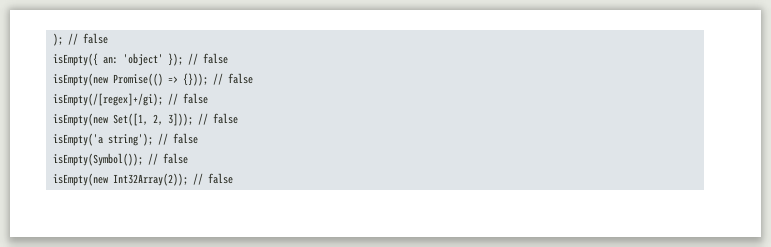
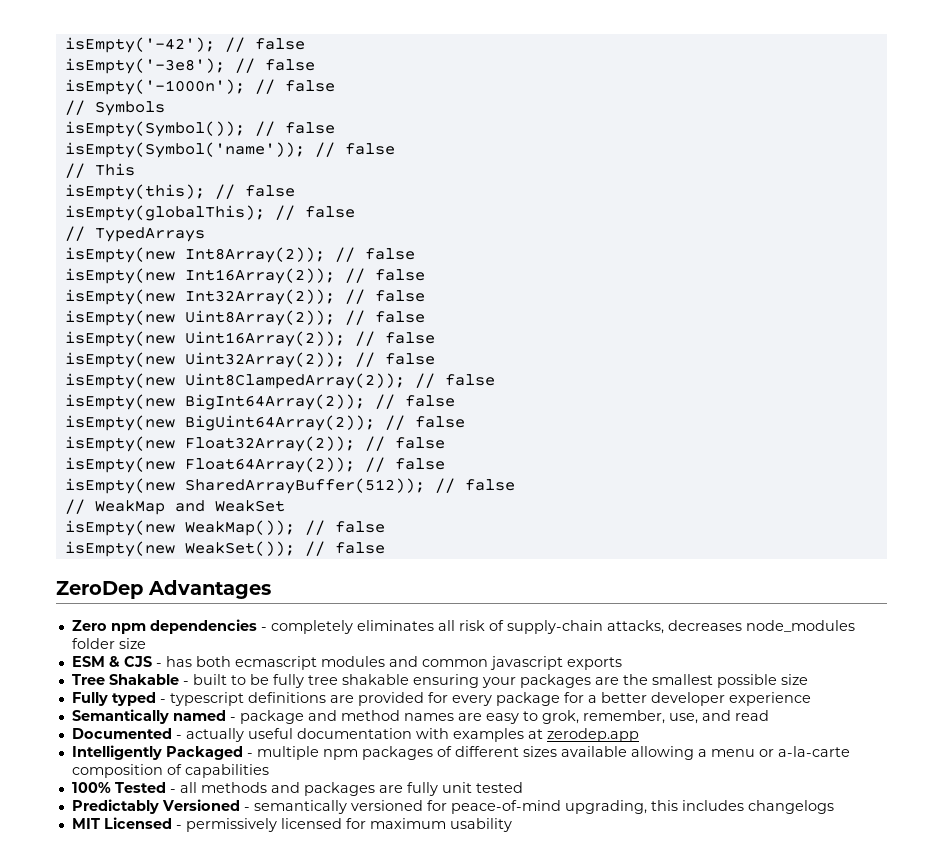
[52,33,108,46] [52,53,228,66] [52,73,253,86] [52,93,208,106] [52,113,238,126] [52,133,198,146] [52,153,143,166] ); // false // isEmpty({ an: 'object' }); // false // isEmpty(new Promise(() => {})); // false // isEmpty(/[regex]+/gi); // false // isEmpty(new Set([1, 2, 3])); // false // isEmpty('a string'); // false // isEmpty(Symbol()); -> [64,37,305,53] [64,58,315,74] [64,79,335,95] [64,100,165,116] [64,121,335,137] [64,142,395,158] [64,163,135,178] [64,184,295,200] [64,205,355,221] [64,226,205,242] [64,247,415,263] [64,268,335,284] isEmpty('-42'); // false // isEmpty('-3e8'); // false // isEmpty('-1000n'); // false // // Symbols // isEmpty(Symbol()); // false // isEmpty(Symbol('name')); // false // // This // isEmpty(this); // false // isEmpty(globalThis); // false // // TypedArrays // isEmpty(new Int8Array(2)); // false // isEmpty(new Int16Array(2));
(233, 178) none -> [64,310,425,326] [64,331,435,347] [64,352,435,368] [64,373,495,389] [64,394,455,410] [64,415,465,431] [64,436,445,452] [64,457,445,473] [64,478,515,494] [64,499,285,515] [64,520,385,536] [64,541,385,557] [56,580,271,599] [71,619,855,634] [71,638,146,649] [71,656,622,670] [71,674,808,688] [71,692,811,706] [71,709,769,724] [71,728,639,742] [71,745,850,760] [71,764,269,778] [71,782,523,796] [71,799,834,814] [71,817,512,832] // isEmpty(new Uint8Array(2)); // false // isEmpty(new Uint16Array(2)); // false // isEmpty(new Uint32Array(2)); // false // isEmpty(new Uint8ClampedArray(2)); // false // isEmpty(new BigInt64Array(2)); // false // isEmpty(new BigUint64Array(2)); // false // isEmpty(new Float32Array(2)); // false // isEmpty(new Float64Array(2)); // false // isEmpty(new SharedArrayBuffer(512)); // false // // WeakMap and WeakSet // isEmpty(new WeakMap()); // false // isEmpty(new WeakSet()); // false // ZeroDep Advantages // Zero npm dependencies - completely eliminates all risk of supply-chain attacks, decreases node_modules folder size // ESM & CJS - has both ecmascript modules and common javascript exports // Tree Shakable - built to be fully tree shakable ensuring your packages are the smallest possible size // Fully typed - typescript definitions are provided for every package for a better developer experience // Semantically named - package and method names are easy to grok, remember, use, and read // Documented - actually useful documentation with examples at zerodep.app // Intelligently Packaged - multiple npm packages of different sizes available allowing a menu or a-la-carte composition of capabilities // 100% Tested - all methods and packages are fully unit tested // Predictably Versioned - semantically versioned for peace-of-mind upgrading, this includes changelogs // MIT Licensed - permissively licensed for maximum usability

